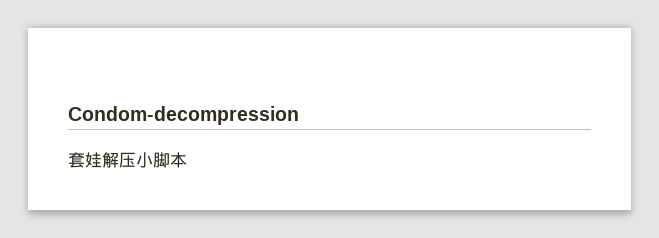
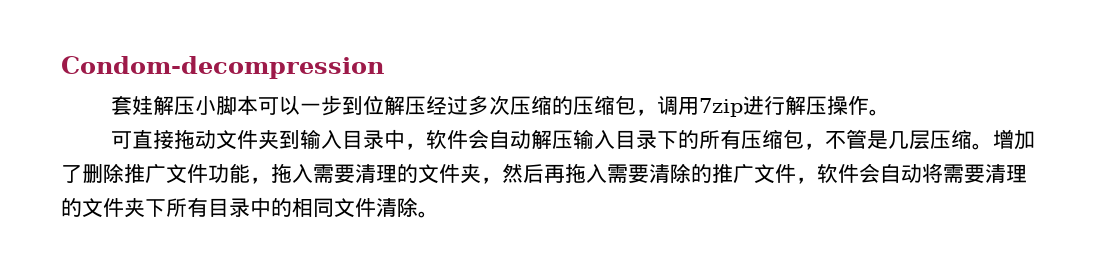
(187, 160) none -> [258,95,891,117] [111,129,1036,150] [61,163,1027,184] [61,197,439,218] 可以一步到位解压经过多次压缩的压缩包，调用7zip进行解压操作。 // 可直接拖动文件夹到输入目录中，软件会自动解压输入目录下的所有压缩包，不管是几层压缩。增加了删除推广文件功能，拖入需要清理的文件夹，然后再拖入需要清除的推广文件，软件会自动将需要清理的文件夹下所有目录中的相同文件清除。

